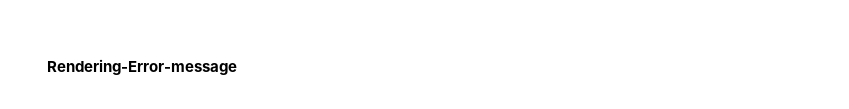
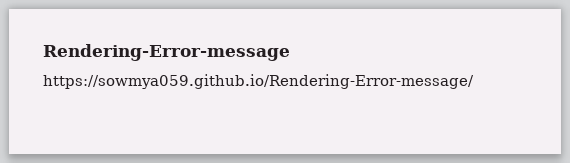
(237, 67) none -> [43,74,474,89] // https://sowmya059.github.io/Rendering-Error-message/

